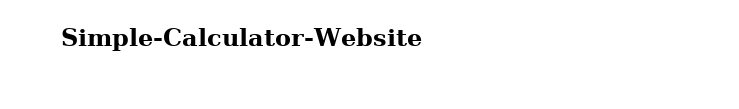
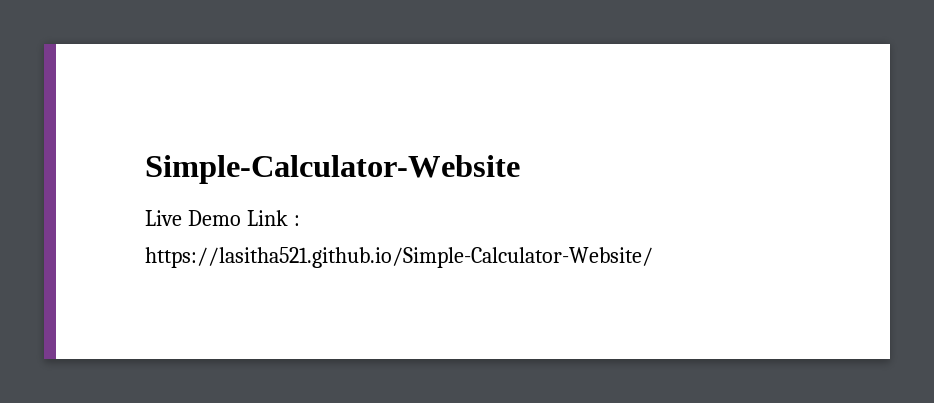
(422, 39) none -> [145,210,300,226] [145,247,653,268] // Live Demo Link : https://lasitha521.github.io/Simple-Calculator-Website/

